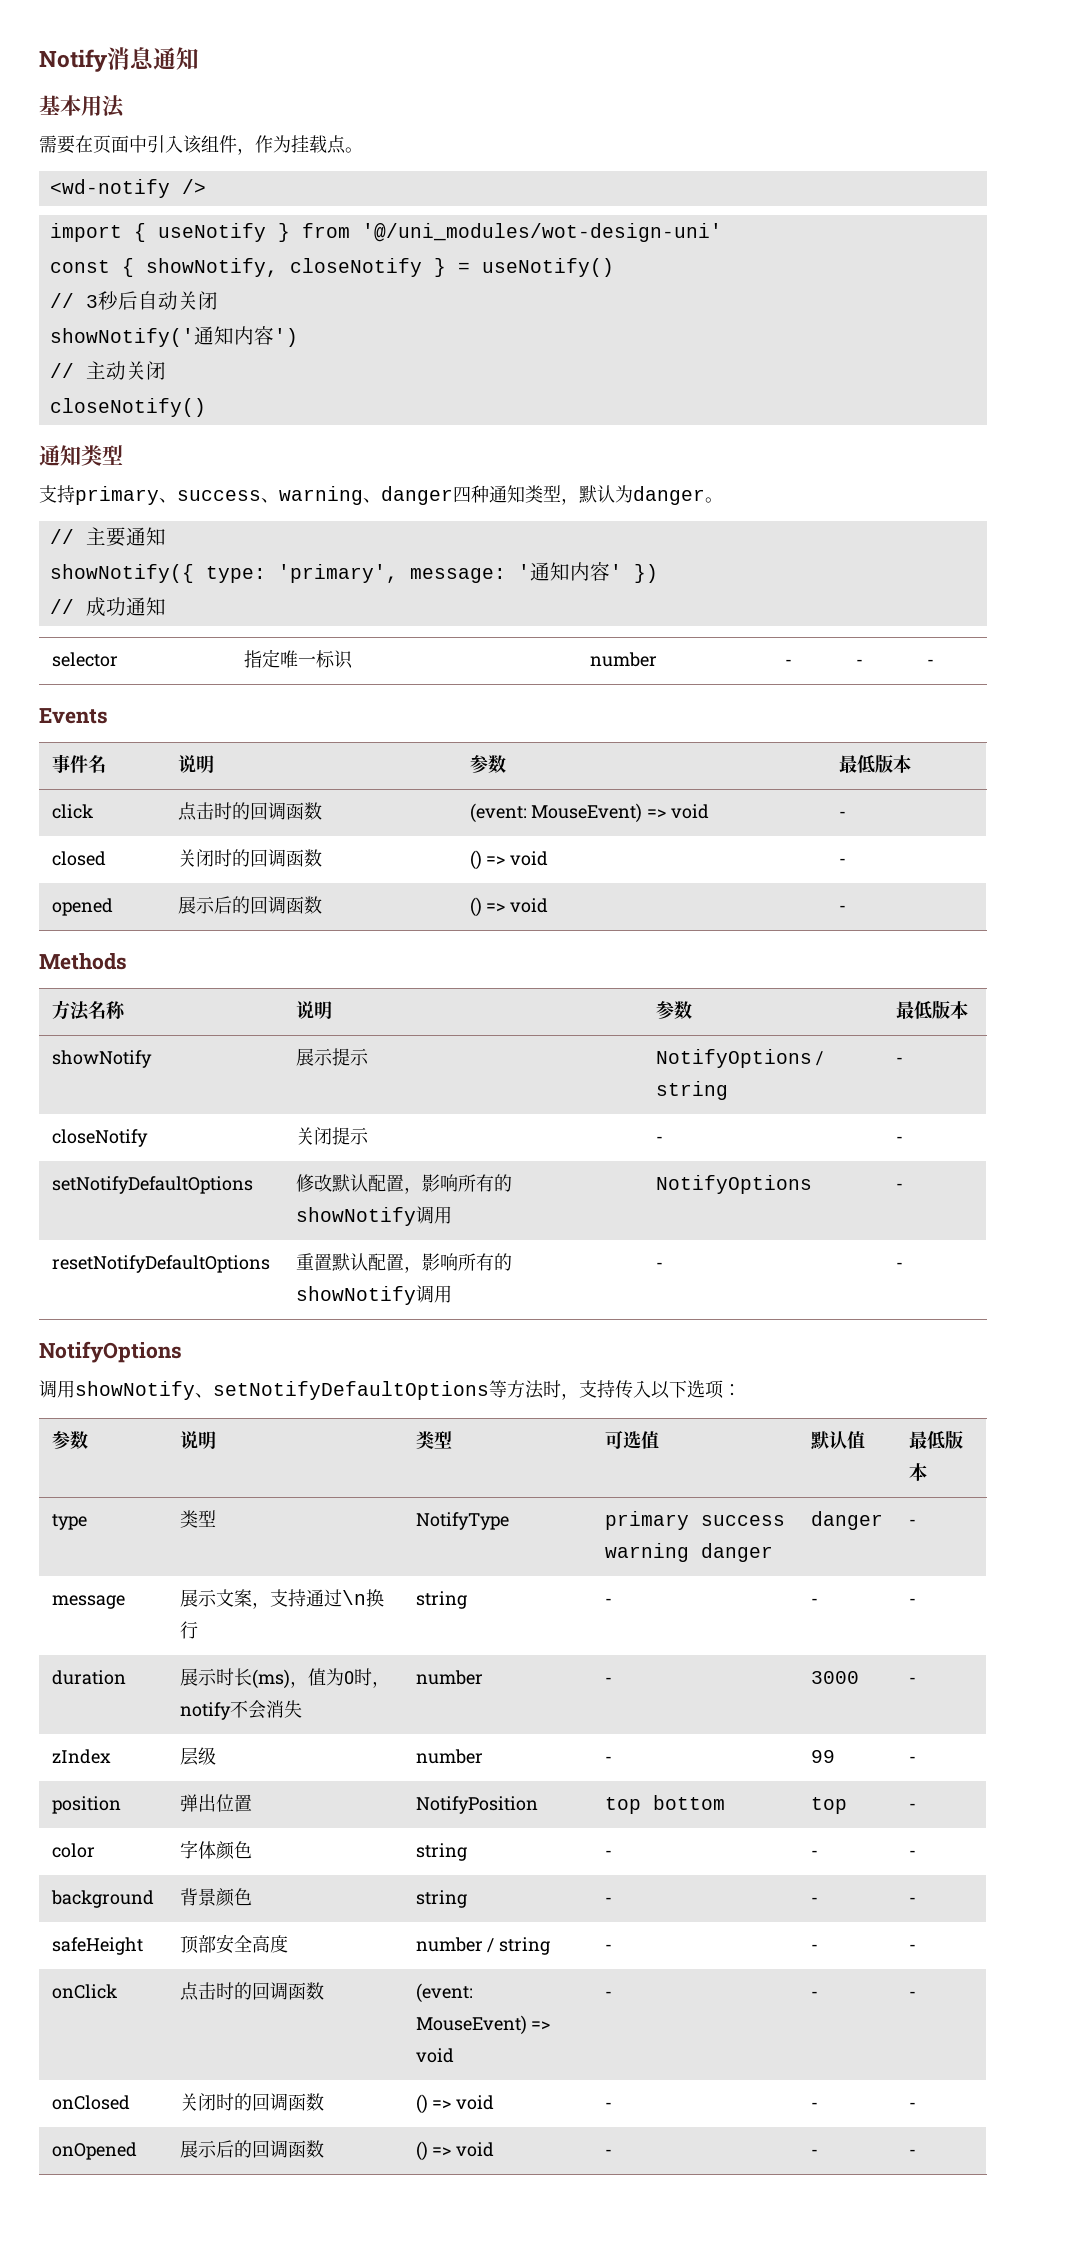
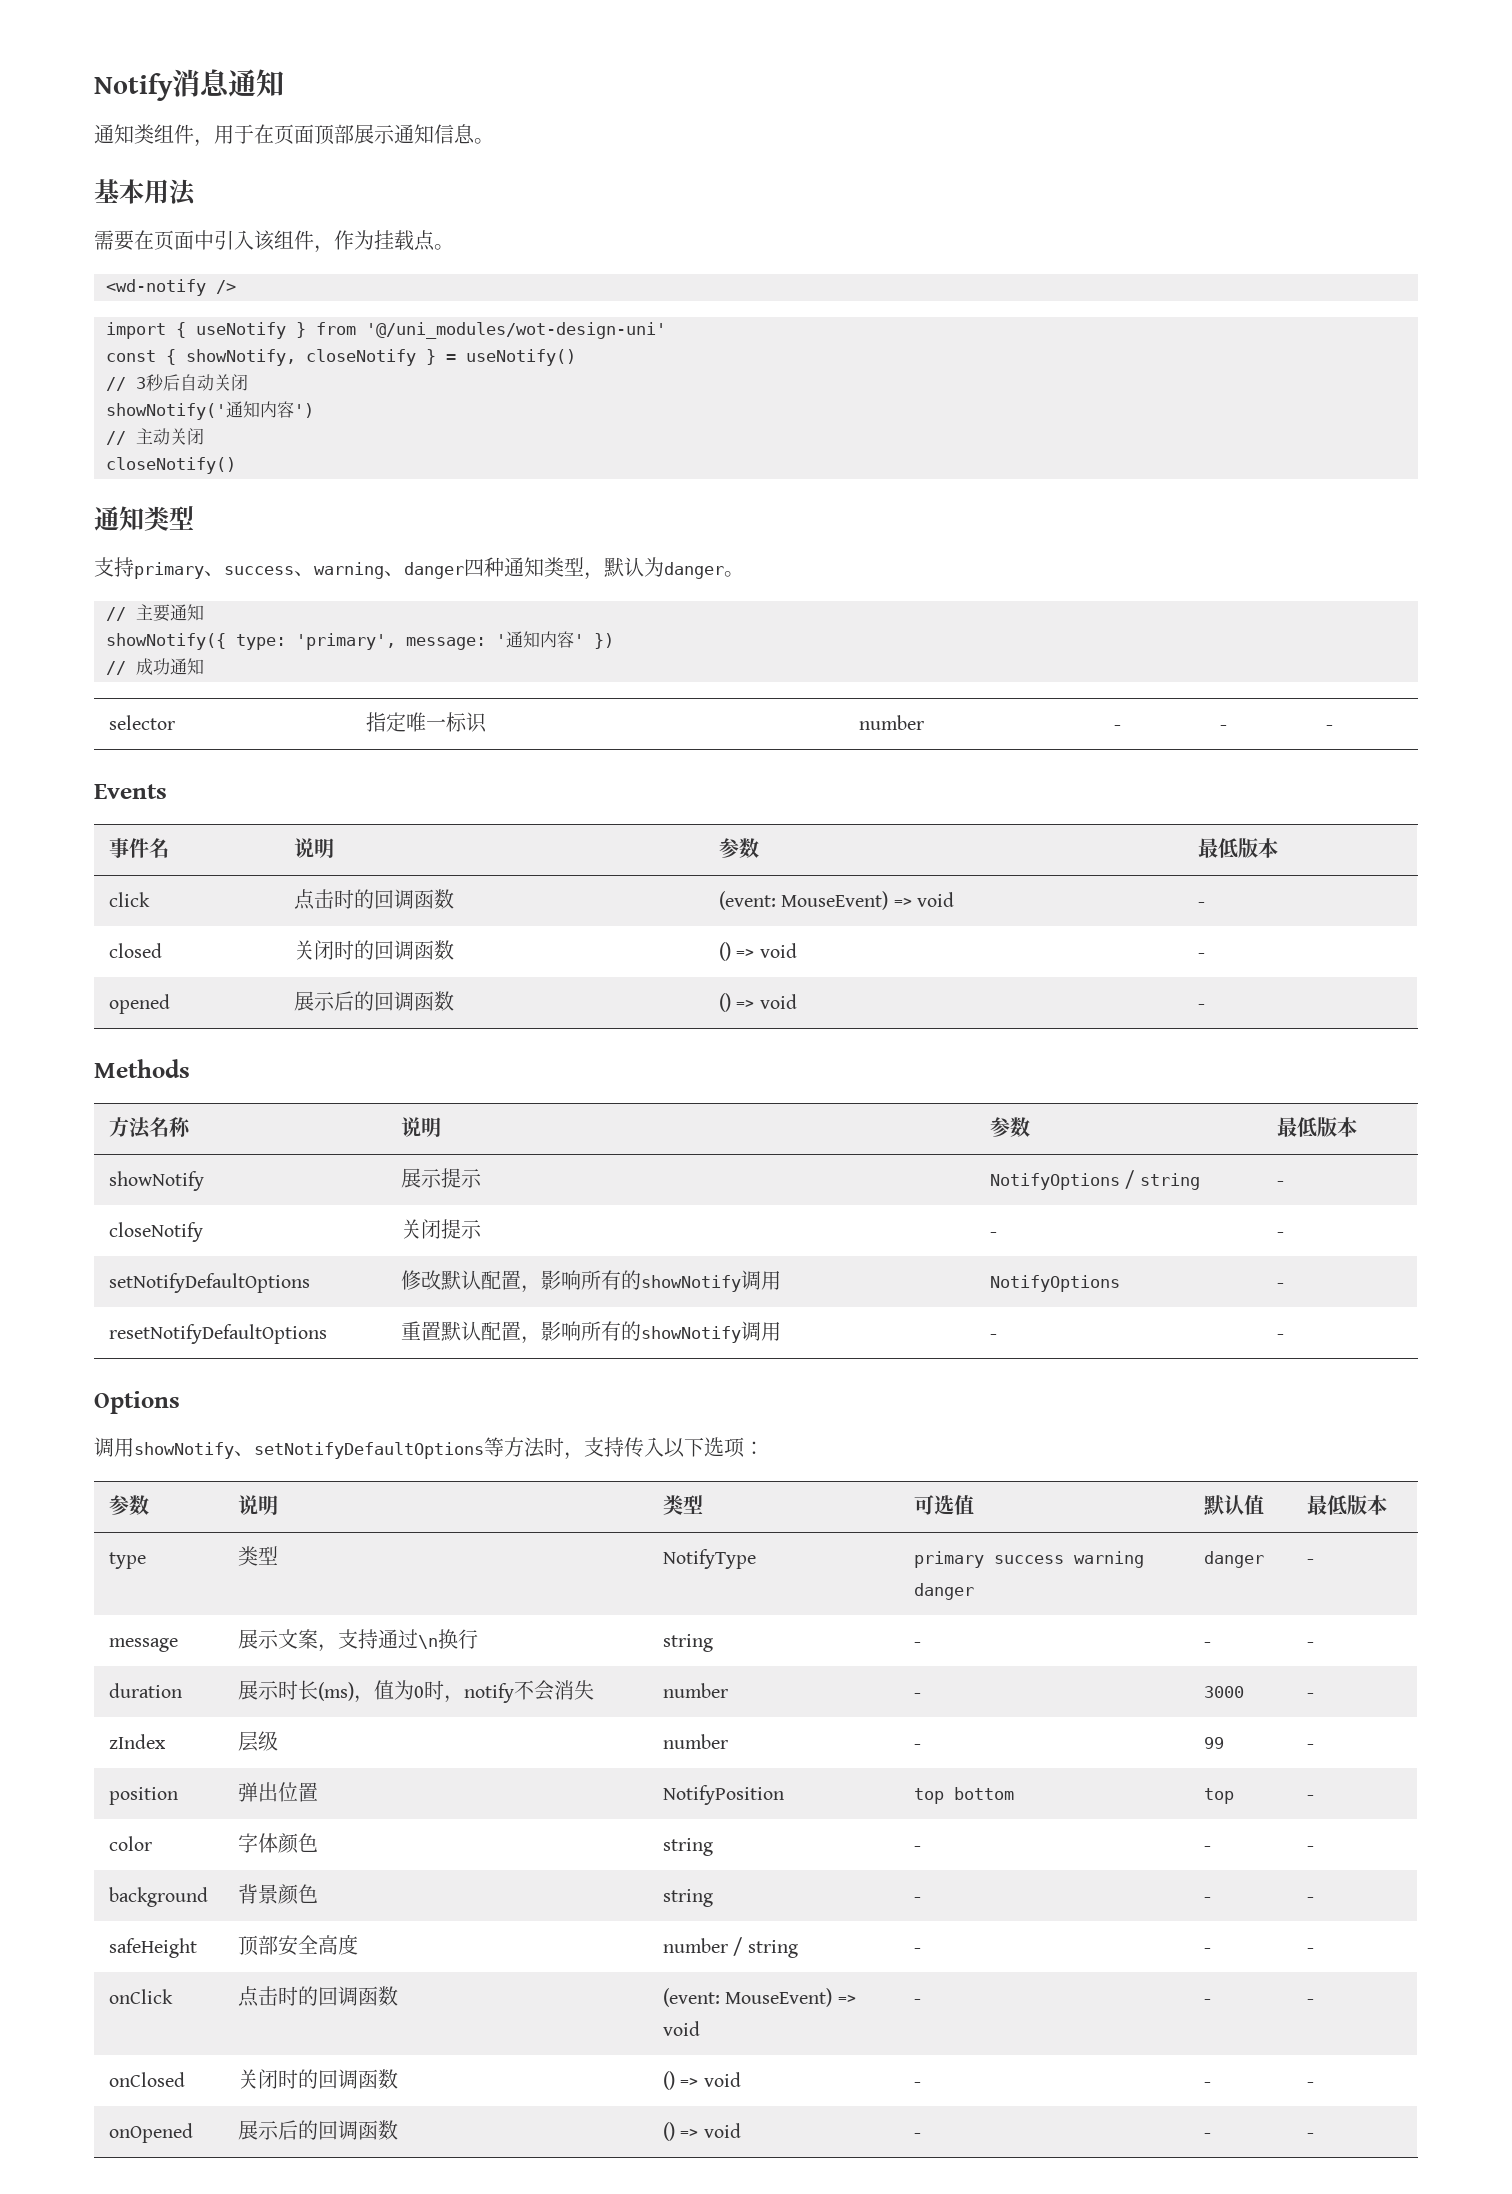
(199, 58) none -> [94,124,494,147] // 通知类组件，用于在页面顶部展示通知信息。
[39,1341,182,1363] NotifyOptions -> [94,1391,180,1414] Options

